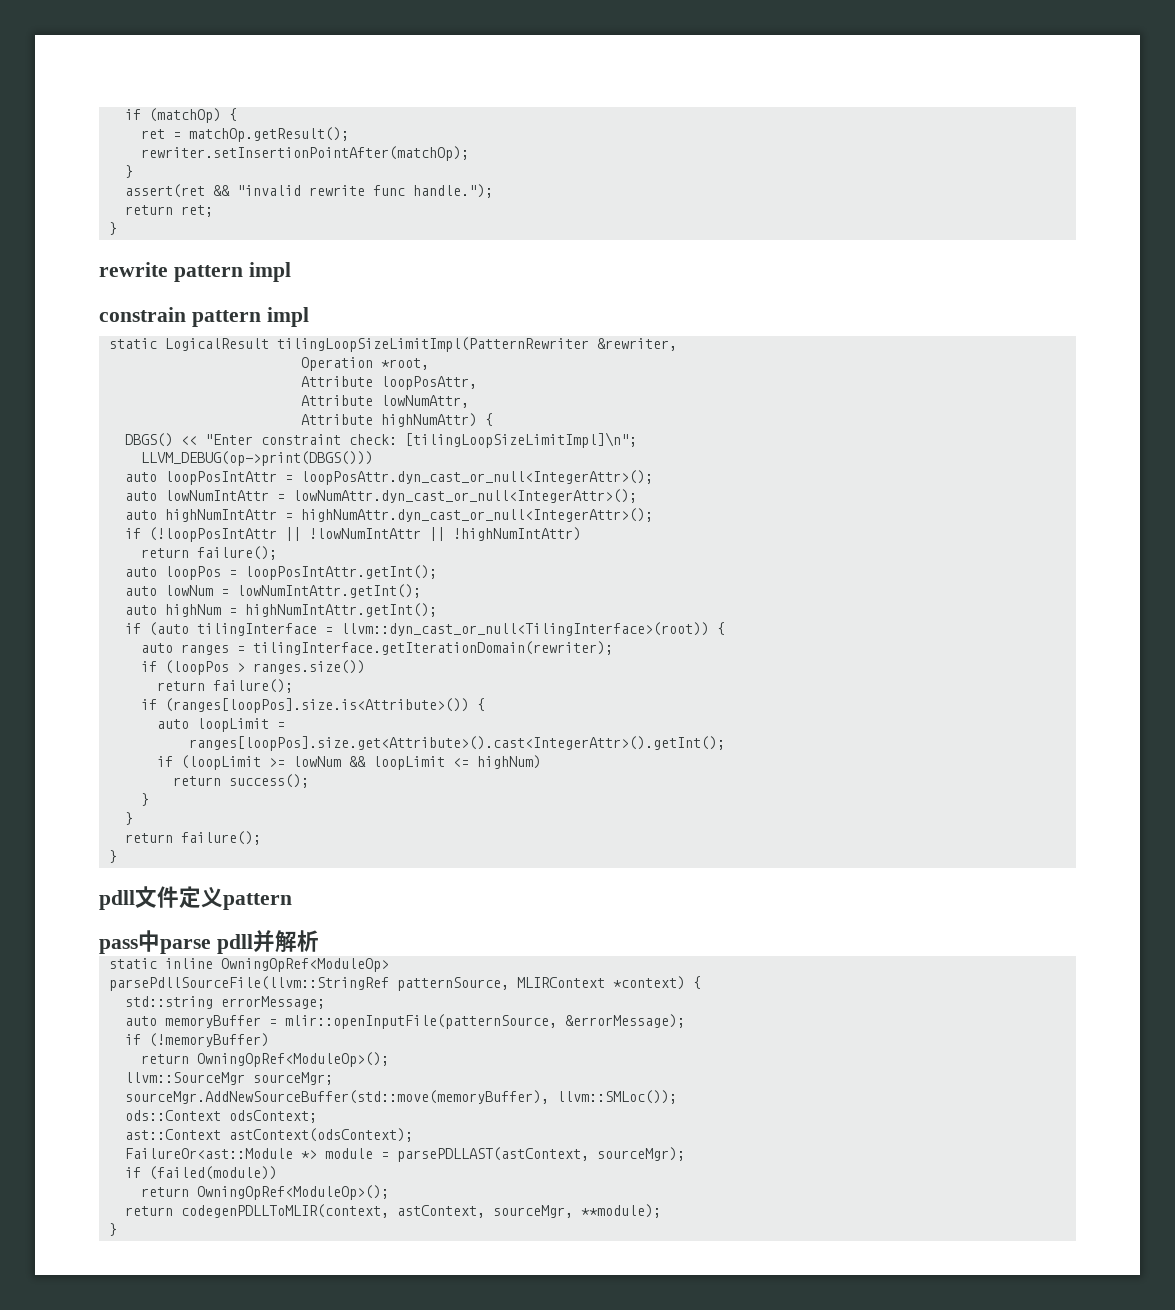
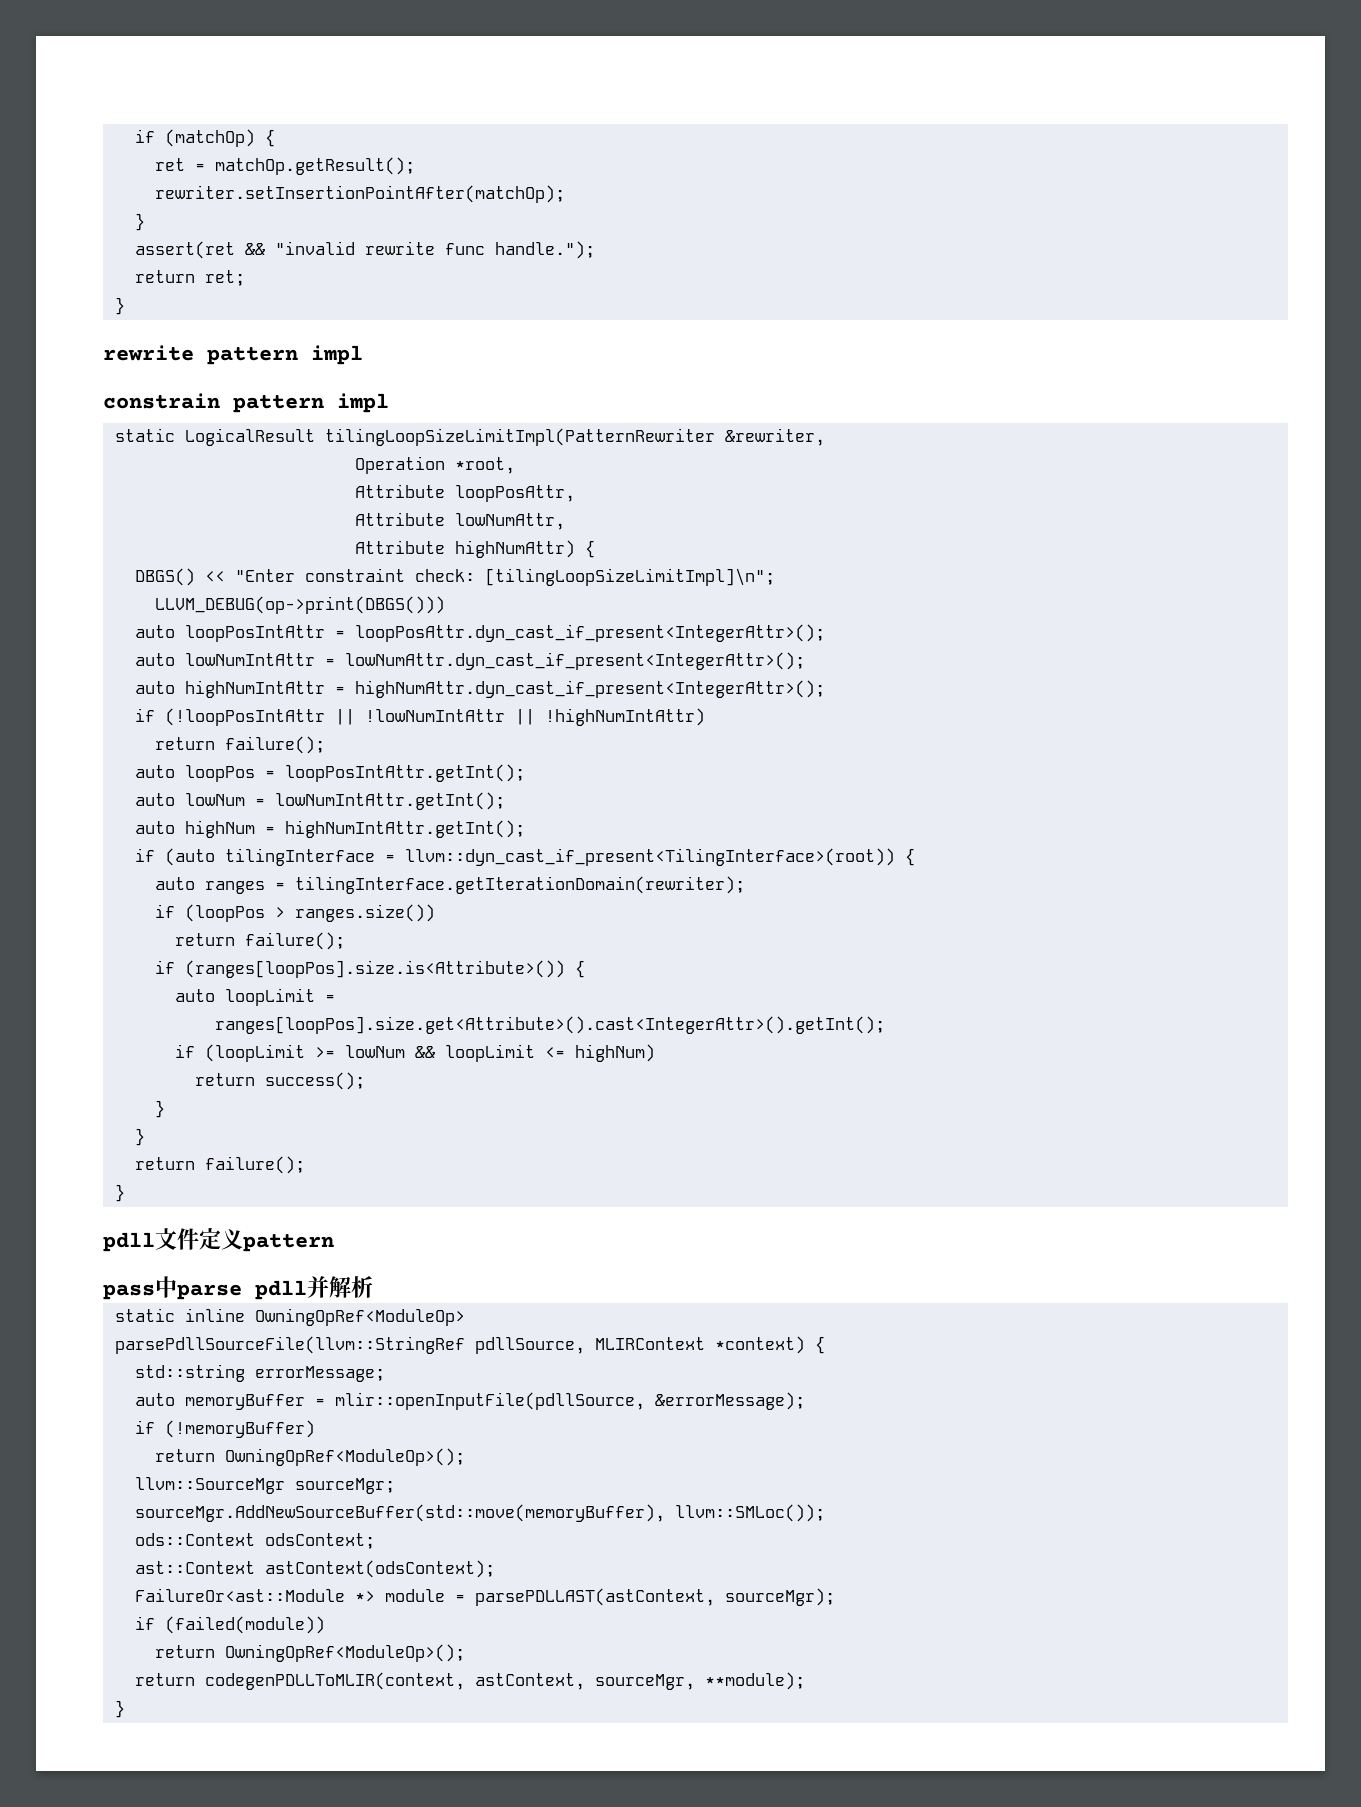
[301,470,654,485] loopPosAttr.dyn_cast_or_null<IntegerAttr>(); -> [355,624,825,642] loopPosAttr.dyn_cast_if_present<IntegerAttr>();
[293,489,638,503] lowNumAttr.dyn_cast_or_null<IntegerAttr>(); -> [345,652,805,670] lowNumAttr.dyn_cast_if_present<IntegerAttr>();
[301,508,654,522] highNumAttr.dyn_cast_or_null<IntegerAttr>(); -> [355,680,825,698] highNumAttr.dyn_cast_if_present<IntegerAttr>();
[341,622,710,636] llvm::dyn_cast_or_null<TilingInterface>(root)) -> [405,848,895,866] llvm::dyn_cast_if_present<TilingInterface>(root))
[397,977,510,991] patternSource, -> [475,1337,585,1354] pdllSource,
[285,1014,558,1029] mlir::openInputFile(patternSource, -> [335,1392,645,1410] mlir::openInputFile(pdllSource,

